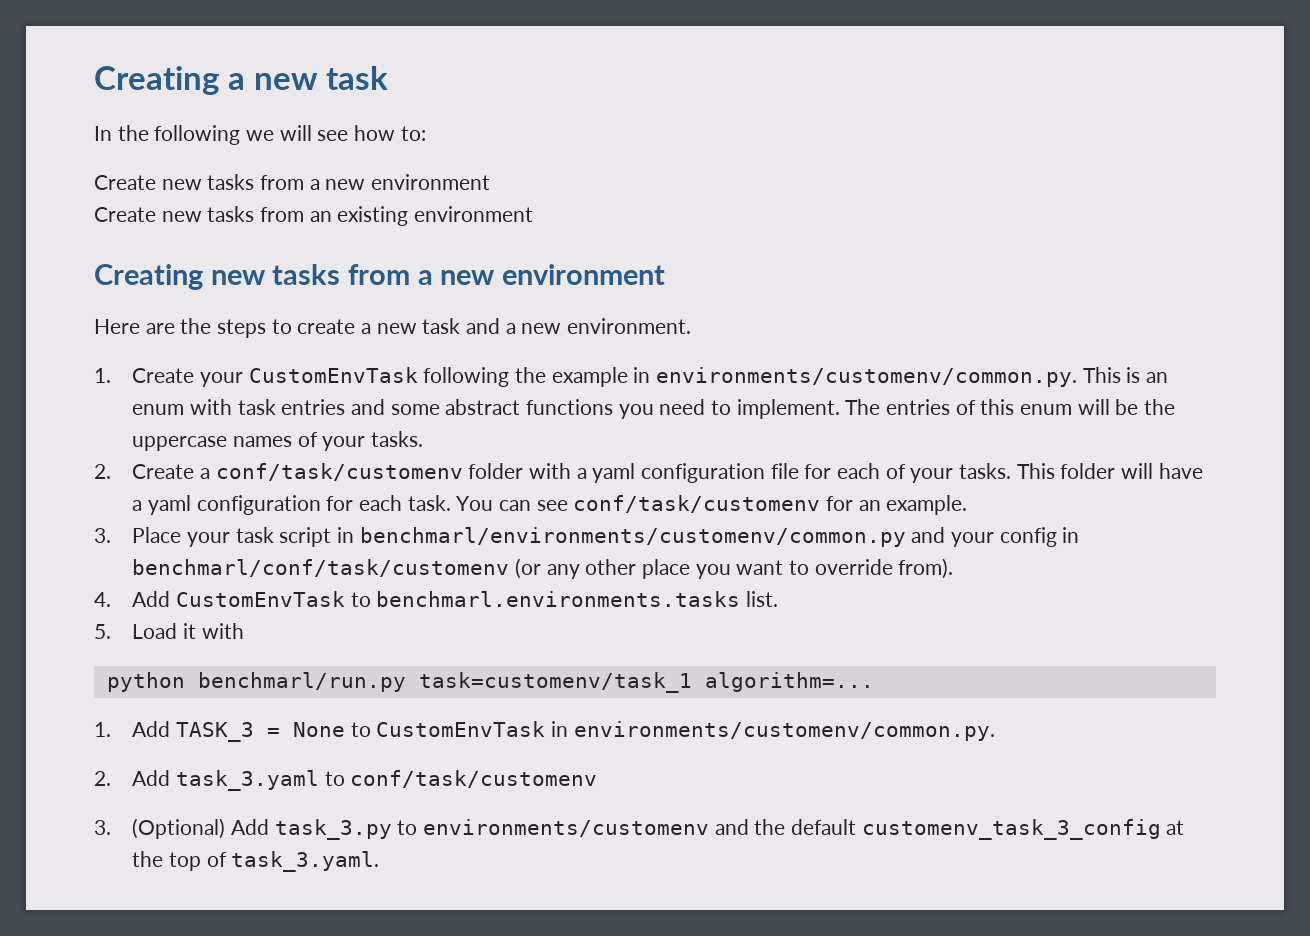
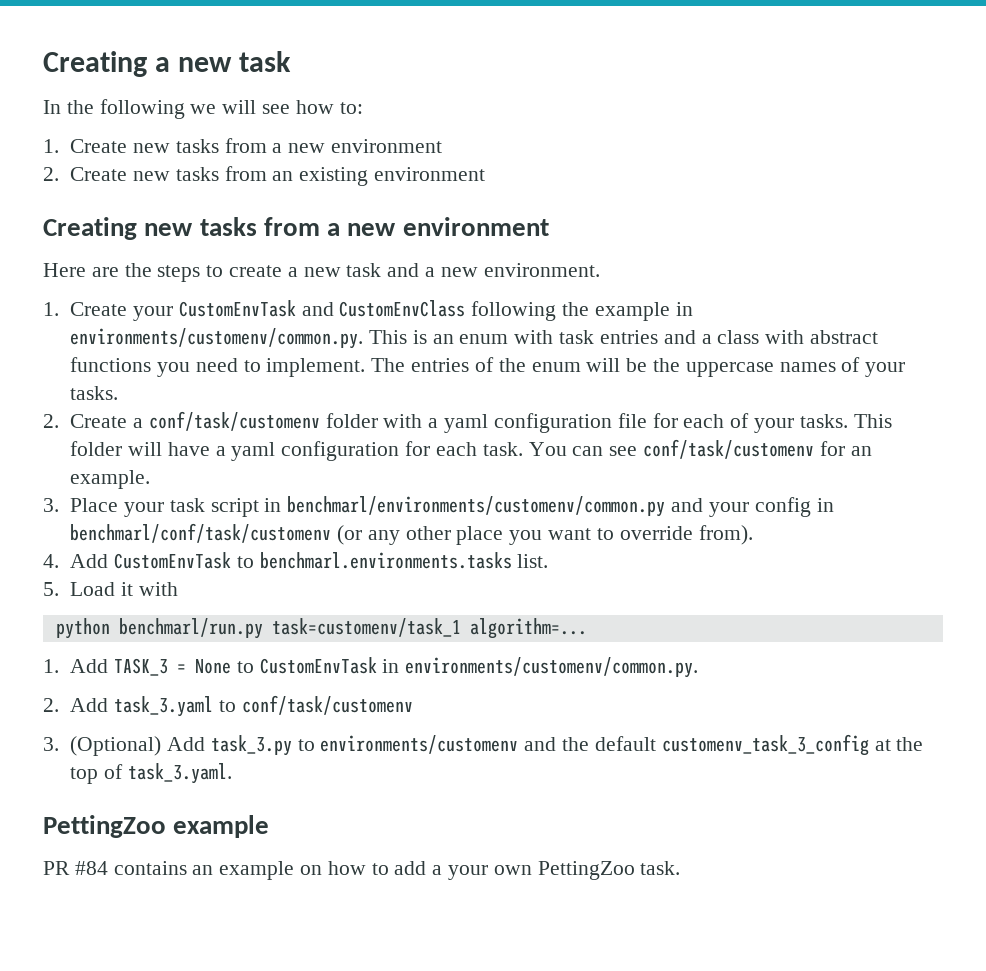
(426, 133) none -> [43,139,59,153] 1.
(491, 182) none -> [43,167,59,181] 2.
(418, 375) none -> [301,300,466,317] and CustomEnvClass
[390,404,440,415] some -> [701,330,805,344] a class with
[980,399,1015,415] this -> [498,358,526,372] the
(380, 861) none -> [43,815,270,838] [43,861,681,880] // PettingZoo example // PR #84 contains an example on how to add a your own PettingZoo task.

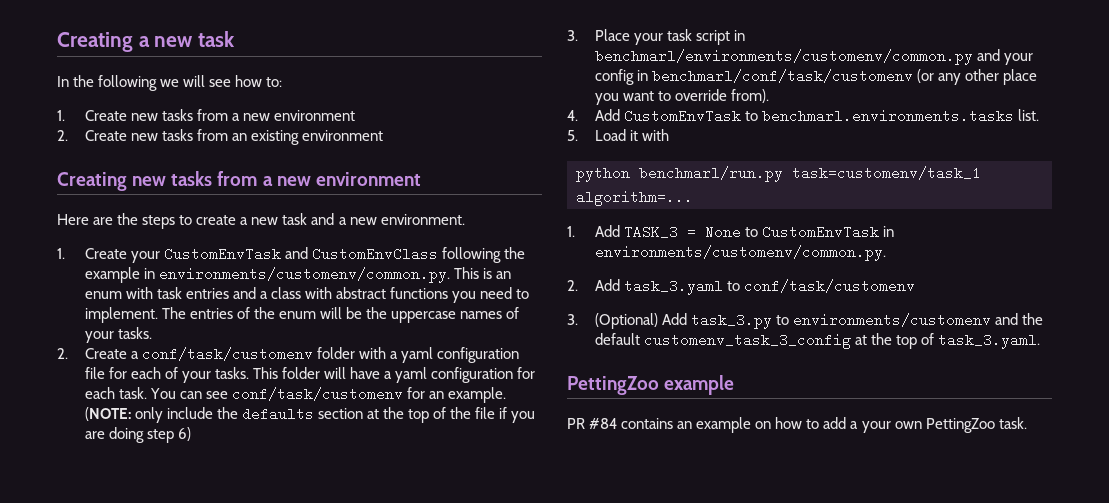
(151, 479) none -> [84,407,536,423] [84,427,191,443] (NOTE: only include the defaults section at the top of the file if you are doing step 6)

